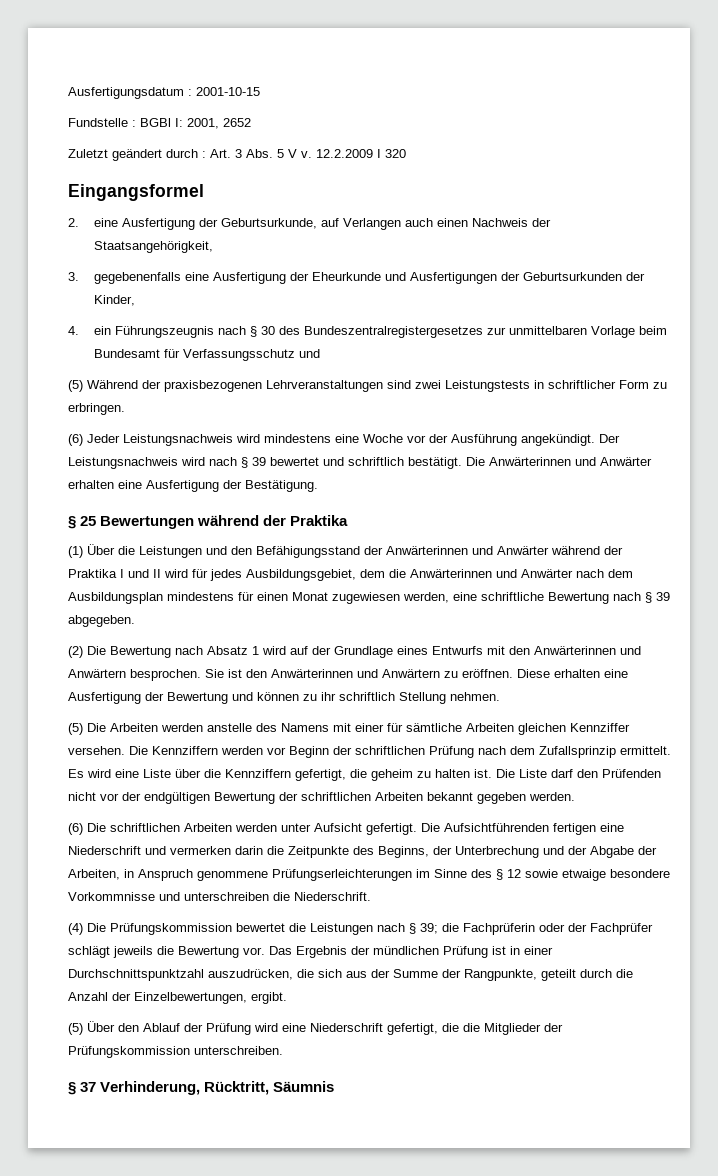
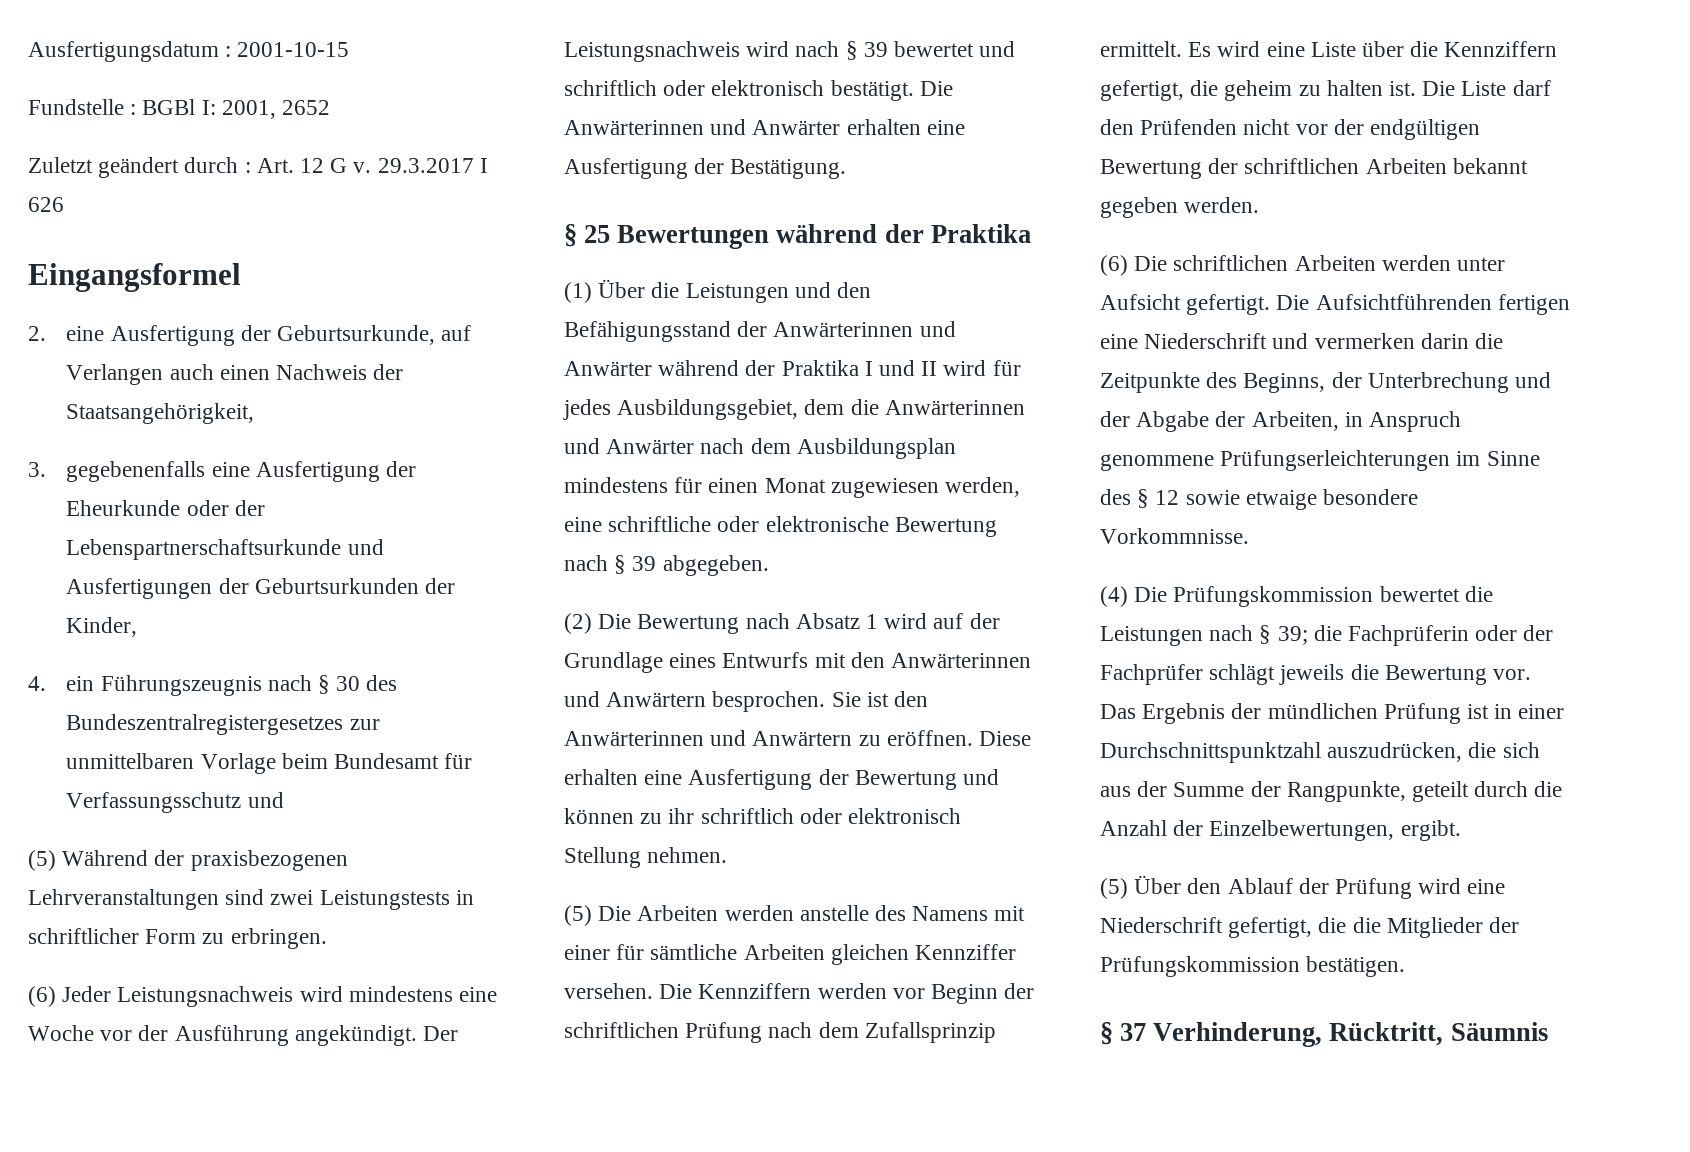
[235,149,406,158] 3 Abs. 5 V v. 12.2.2009 I 320 -> [300,158,488,173] [28,197,64,212] 12 G v. 29.3.2017 I 626
(381, 276) none -> [186,500,265,516] [66,539,342,560] oder der Lebenspartnerschaftsurkunde
(404, 461) none -> [663,80,825,96] oder elektronisch
(544, 596) none -> [717,516,889,532] oder elektronische
(395, 696) none -> [799,808,962,824] oder elektronisch
[68,892,371,901] Vorkommnisse und unterschreiben die Niederschrift. -> [1100,528,1249,544] Vorkommnisse.
[194,1046,283,1055] unterschreiben. -> [1306,956,1406,977] bestätigen.

